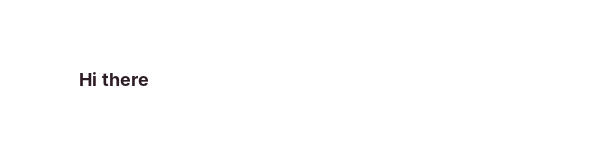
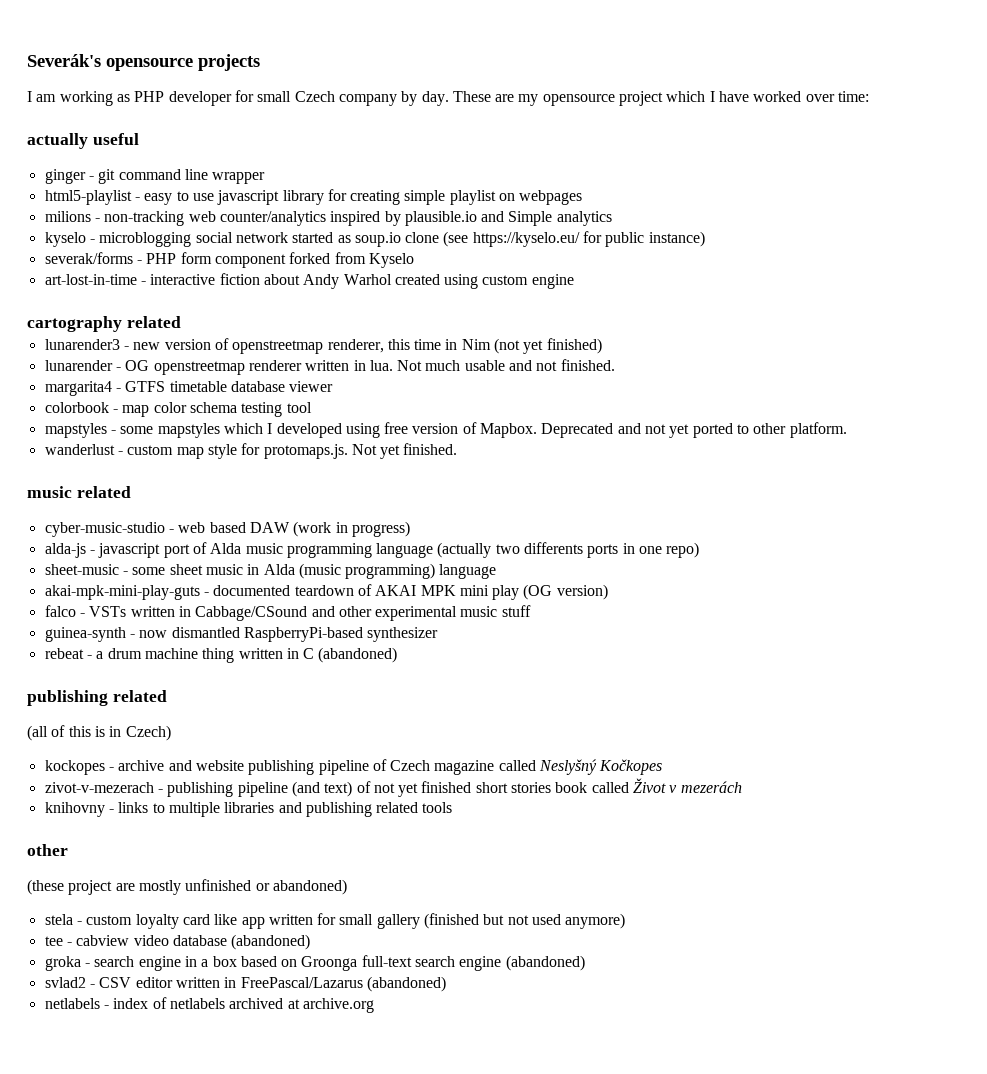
[79,72,149,86] Hi there -> [27,54,260,71] [27,90,870,106] [27,133,139,149] [44,169,266,184] [44,189,583,205] [44,211,612,226] [44,231,705,247] [44,252,414,268] [44,273,574,289] [27,316,181,332] [44,338,602,354] [44,359,615,375] [44,381,334,396] [44,402,312,417] [44,422,847,438] [44,443,458,459] [27,486,131,498] [44,521,410,537] [44,542,700,558] [44,563,497,579] [44,584,608,600] [44,605,531,621] [44,627,439,642] [44,647,398,663] [27,690,167,706] [27,725,171,741] [44,759,663,775] [44,778,742,797] [44,802,453,817] [27,844,68,856] [27,879,347,895] [44,913,626,929] [44,934,311,950] [44,955,585,971] [44,976,446,992] [44,997,374,1013] Severák's opensource projects // I am working as PHP developer for small Czech company by day. These are my opensource project which I have worked over time: // actually useful // ginger - git command line wrapper // html5-playlist - easy to use javascript library for creating simple playlist on webpages // milions - non-tracking web counter/analytics inspired by plausible.io and Simple analytics // kyselo - microblogging social network started as soup.io clone (see https://kyselo.eu/ for public instance) // severak/forms - PHP form component forked from Kyselo // art-lost-in-time - interactive fiction about Andy Warhol created using custom engine // cartography related // lunarender3 - new version of openstreetmap renderer, this time in Nim (not yet finished) // lunarender - OG openstreetmap renderer written in lua. Not much usable and not finished. // margarita4 - GTFS timetable database viewer // colorbook - map color schema testing tool // mapstyles - some mapstyles which I developed using free version of Mapbox. Deprecated and not yet ported to other platform. // wanderlust - custom map style for protomaps.js. Not yet finished. // music related // cyber-music-studio - web based DAW (work in progress) // alda-js - javascript port of Alda music programming language (actually two differents ports in one repo) // sheet-music - some sheet music in Alda (music programming) language // akai-mpk-mini-play-guts - documented teardown of AKAI MPK mini play (OG version) // falco - VSTs written in Cabbage/CSound and other experimental music stuff // guinea-synth - now dismantled RaspberryPi-based synthesizer // rebeat - a drum machine thing written in C (abandoned) // publishing related // (all of this is in Czech) // kockopes - archive and website publishing pipeline of Czech magazine called Neslyšný Kočkopes // zivot-v-mezerach - publishing pipeline (and text) of not yet finished short stories book called Život v mezerách // knihovny - links to multiple libraries and publishing related tools // other // (these project are mostly unfinished or abandoned) // stela - custom loyalty card like app written for small gallery (finished but not used anymore) // tee - cabview video database (abandoned) // groka - search engine in a box based on Groonga full-text search engine (abandoned) // svlad2 - CSV editor written in FreePascal/Lazarus (abandoned) // netlabels - index of netlabels archived at archive.org

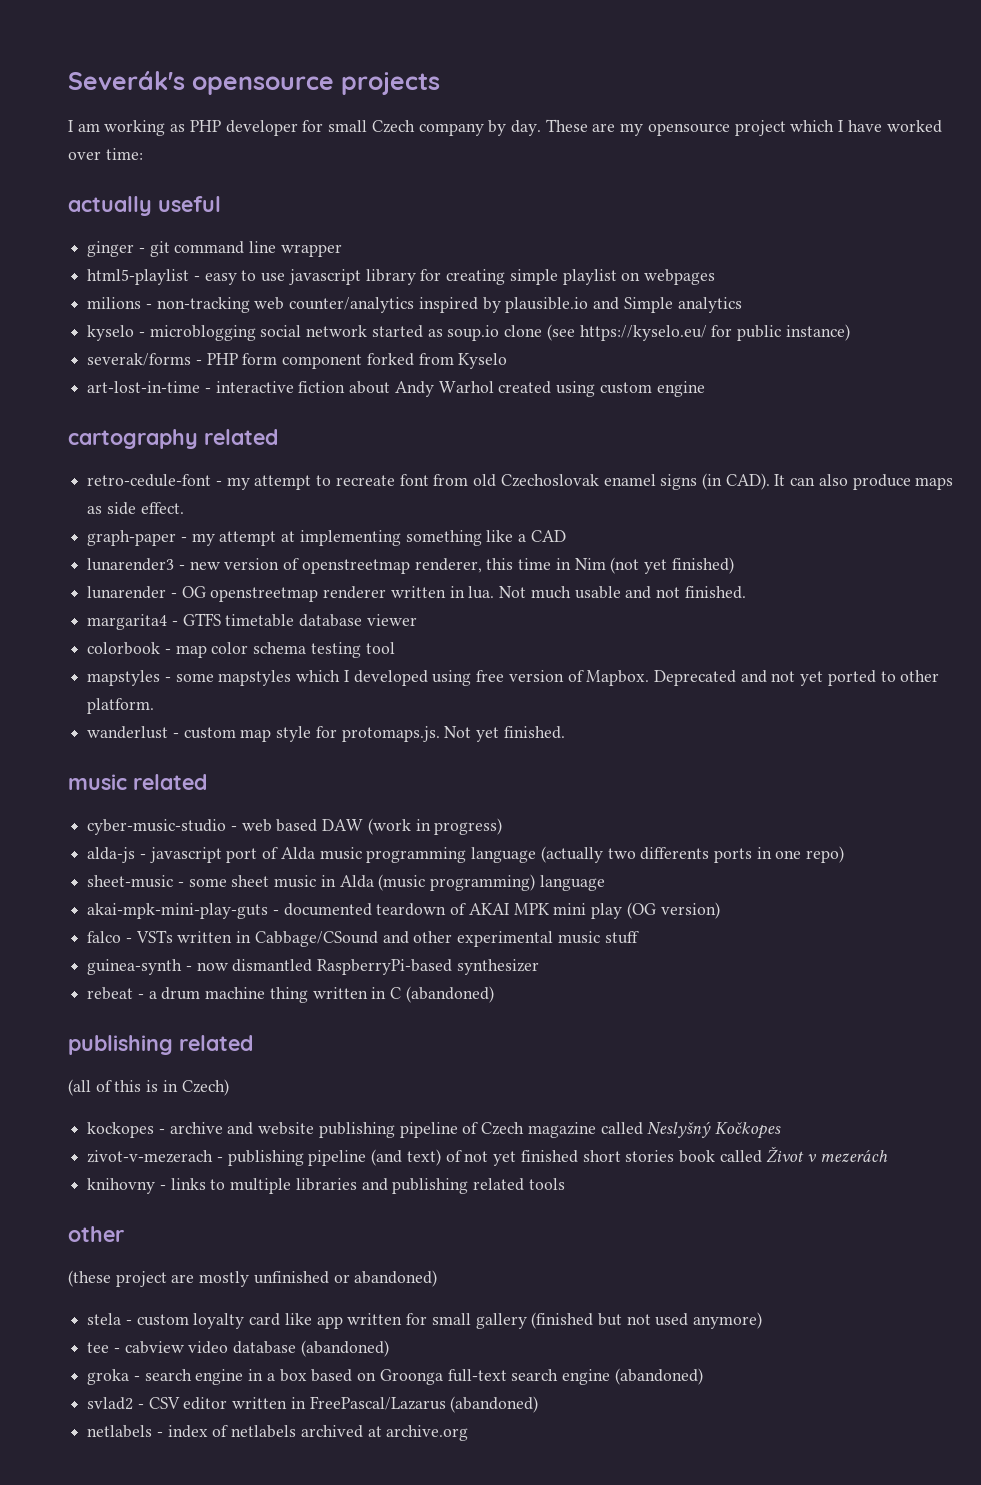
(181, 322) none -> [87,473,954,490] [87,502,184,515] [87,530,566,546] // retro-cedule-font - my attempt to recreate font from old Czechoslovak enamel signs (in CAD). It can also produce maps as side effect. // graph-paper - my attempt at implementing something like a CAD

